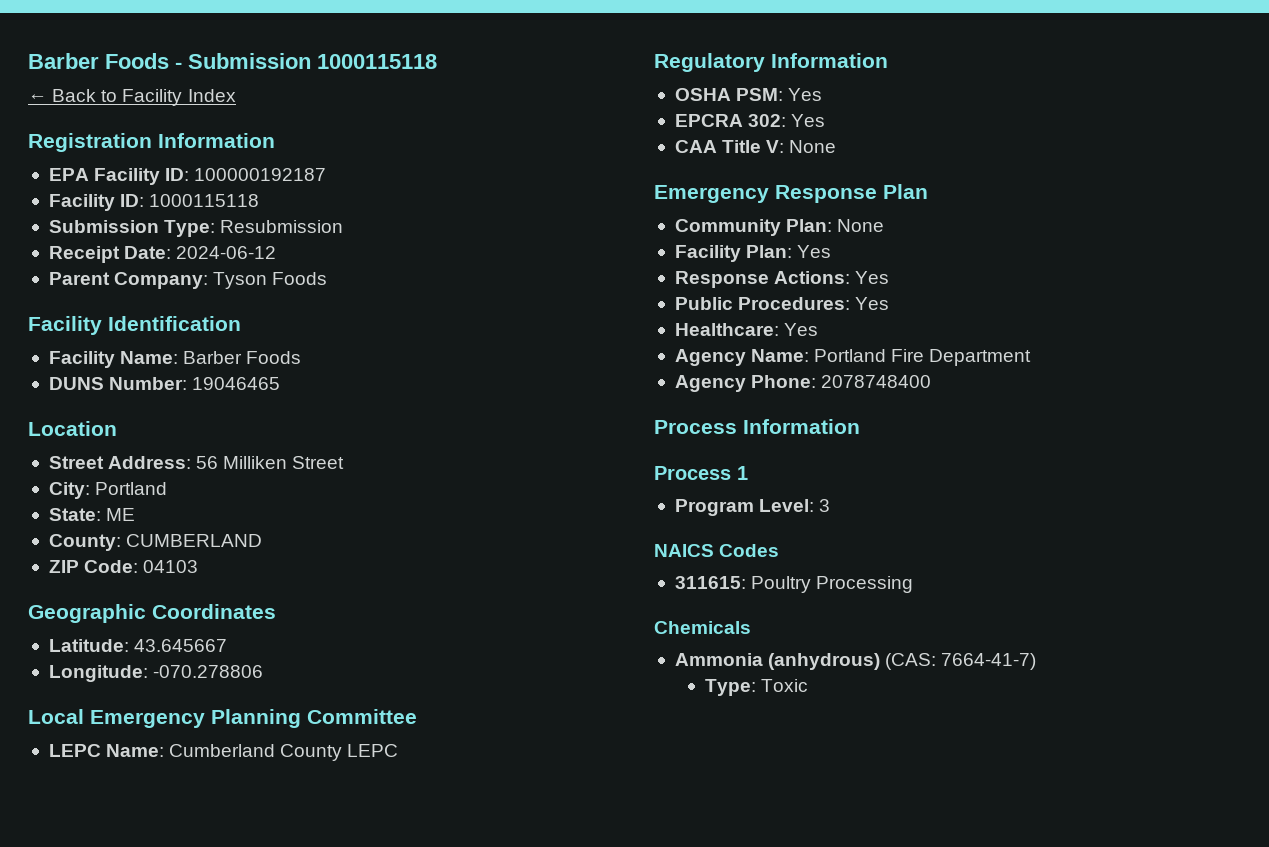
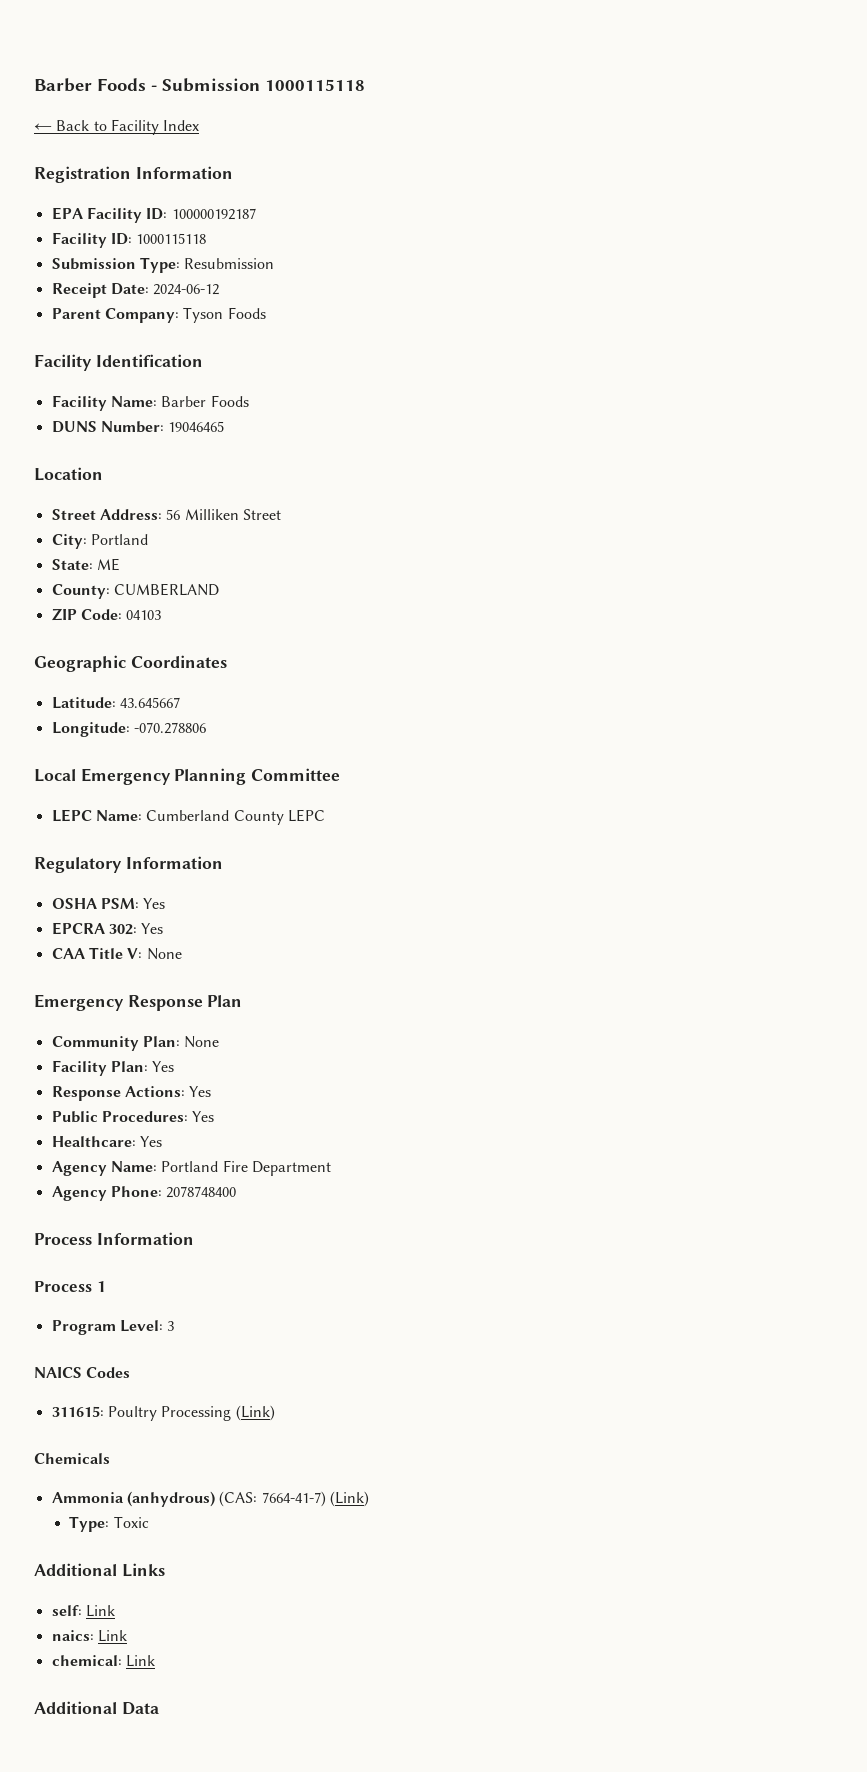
(914, 584) none -> [235,1405,275,1421] (Link)
(1037, 661) none -> [329,1491,369,1507] (Link)
(808, 685) none -> [34,1563,165,1577] [51,1605,115,1617] [51,1630,127,1642] [51,1655,155,1667] [34,1701,159,1715] // Additional Links // self: Link // naics: Link // chemical: Link // Additional Data

